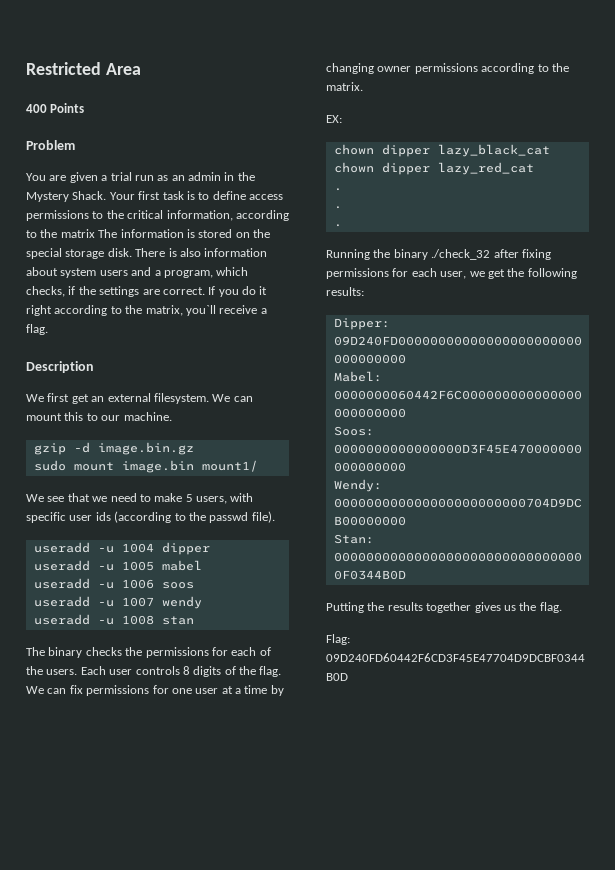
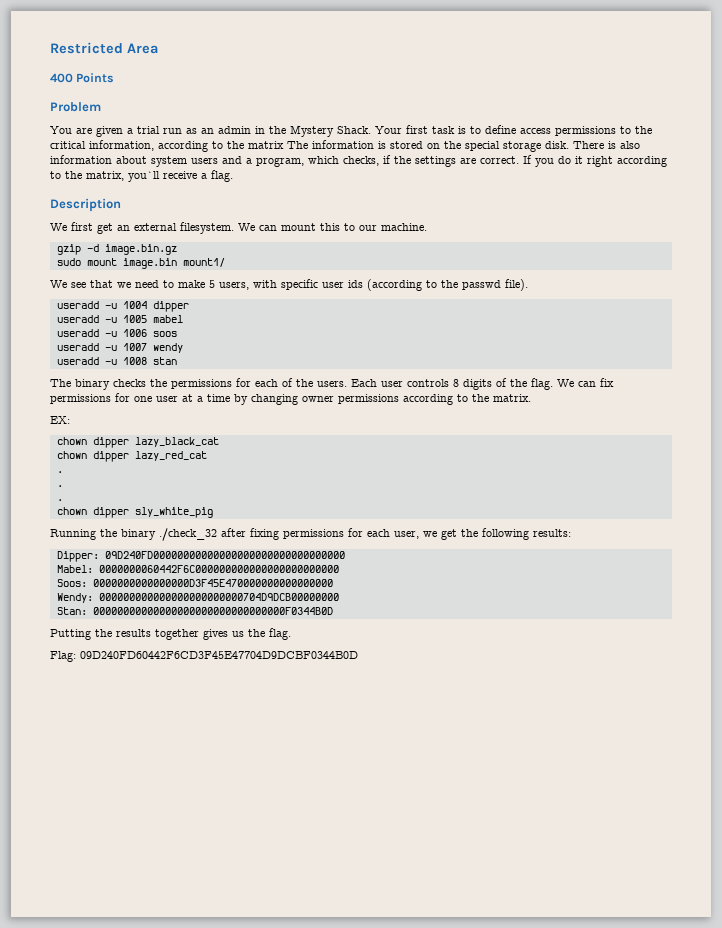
(342, 225) none -> [56,507,213,518] // chown dipper sly_white_pig

